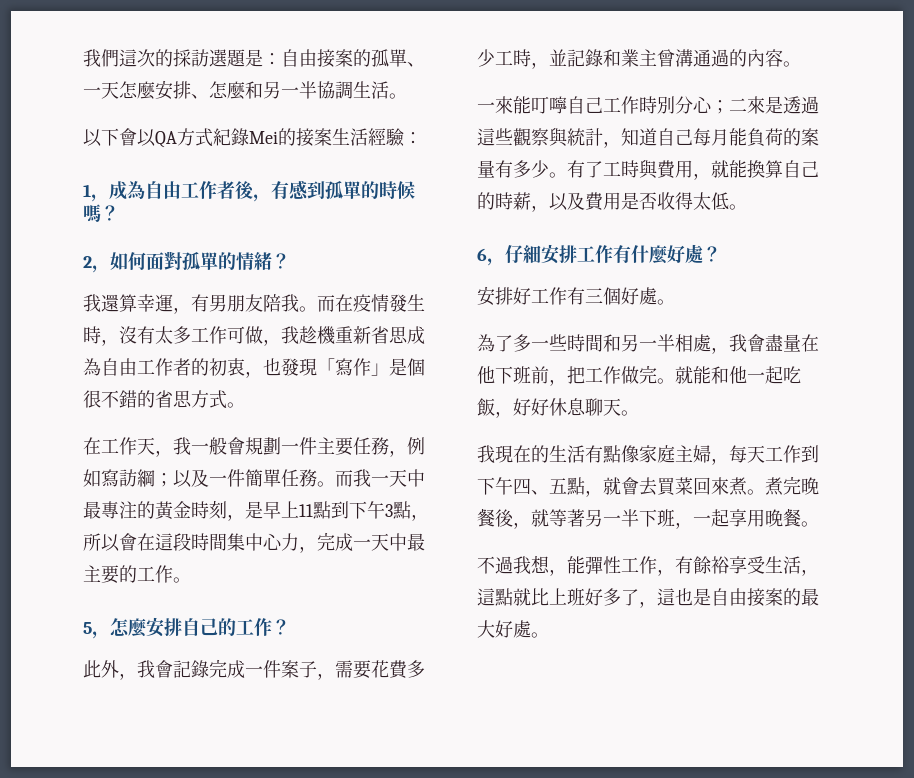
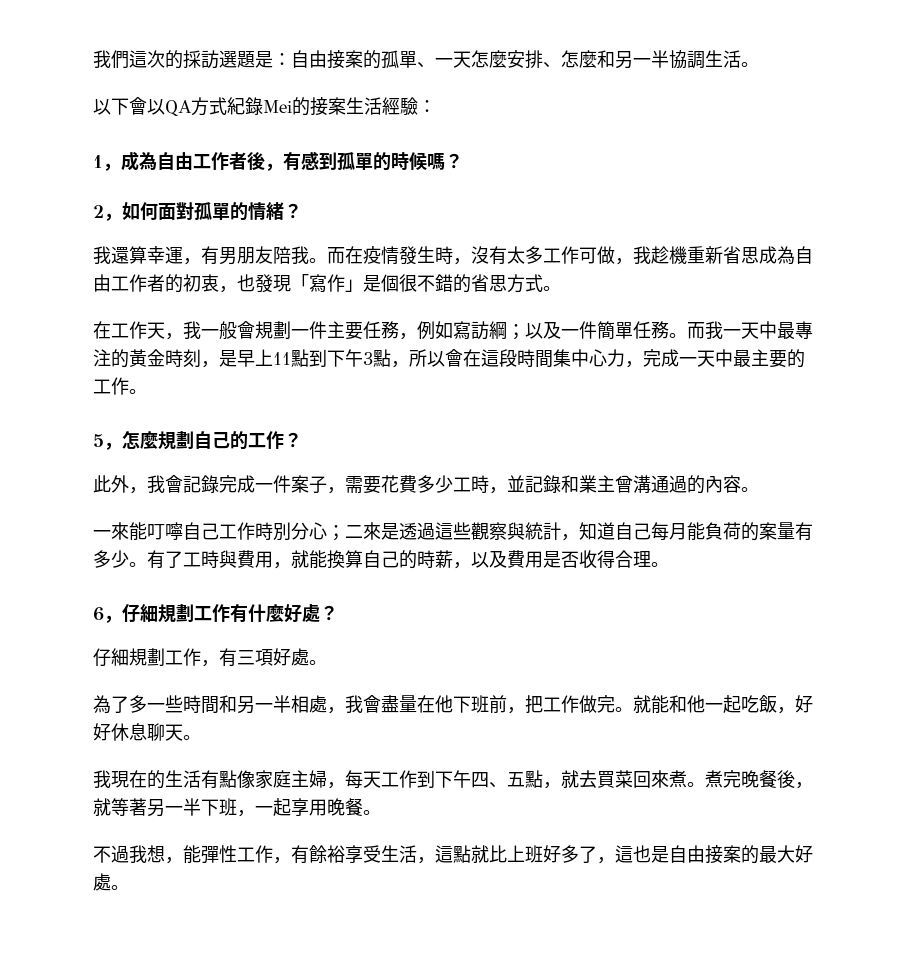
[146,617,182,637] 安排 -> [158,431,194,450] 規劃
[693,192,729,210] 太低 -> [615,550,651,568] 合理
[541,244,577,264] 安排 -> [158,604,194,623] 規劃
[477,286,621,306] 安排好工作有三個 -> [93,648,273,667] 仔細規劃工作，有三項
[621,477,639,495] 會 -> (579, 779) none

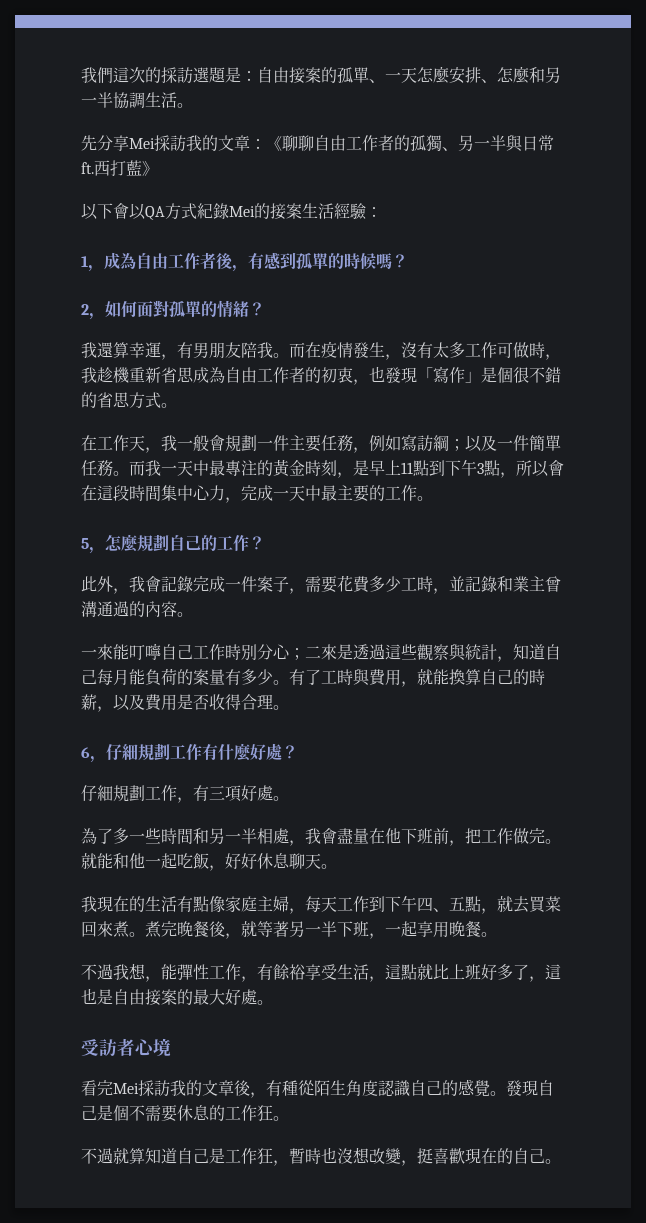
(759, 64) none -> [81,135,554,152] [81,160,158,176] // 先分享Mei採訪我的文章：《聊聊自由工作者的孤獨、另一半與日常ft.西打藍》
[435,246,453,264] 時 -> (385, 349) none
(615, 255) none -> [529,342,545,358] 時
(129, 887) none -> [81,1038,171,1057] [81,1079,554,1098] [81,1105,289,1122] [81,1147,561,1166] // 受訪者心境 // 看完Mei採訪我的文章後，有種從陌生角度認識自己的感覺。發現自己是個不需要休息的工作狂。 // 不過就算知道自己是工作狂，暫時也沒想改變，挺喜歡現在的自己。

